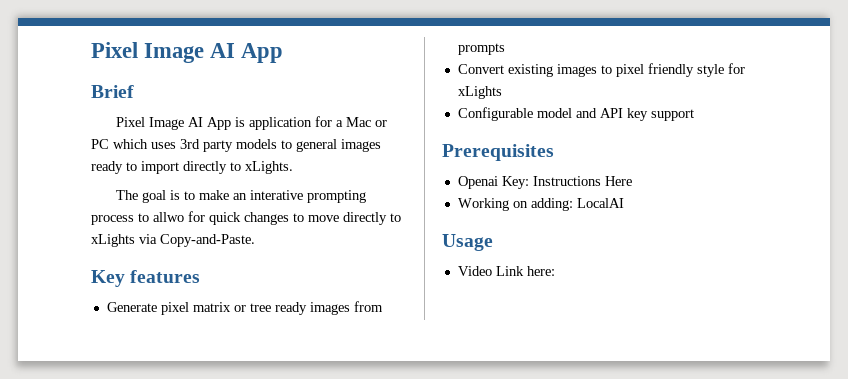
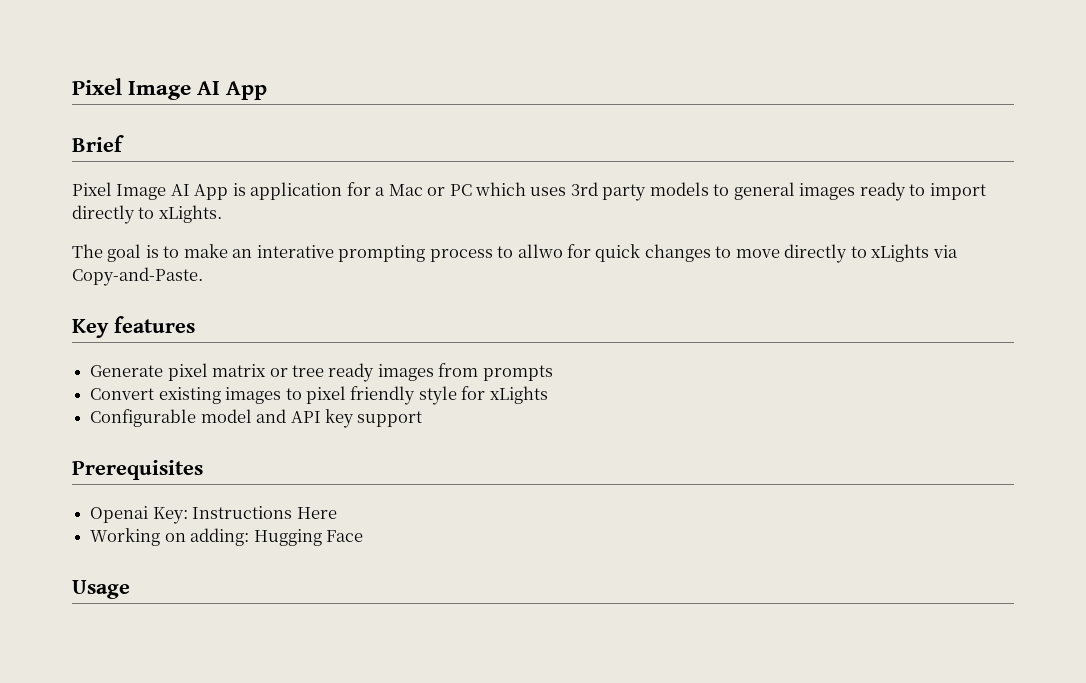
[576,198,624,208] LocalAI -> [253,529,363,546] Hugging Face
[457,266,555,276] // Video Link here: -> (130, 589) none

